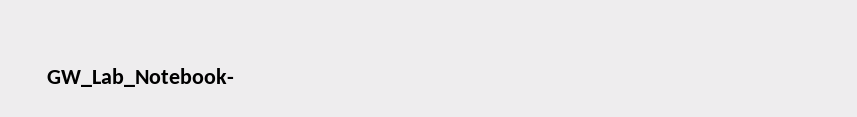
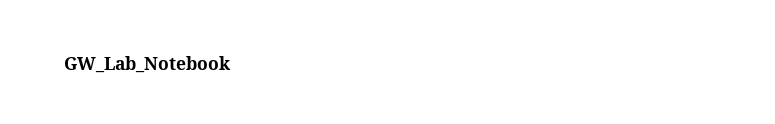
[47,68,234,87] GW_Lab_Notebook- -> [64,56,231,73] GW_Lab_Notebook

